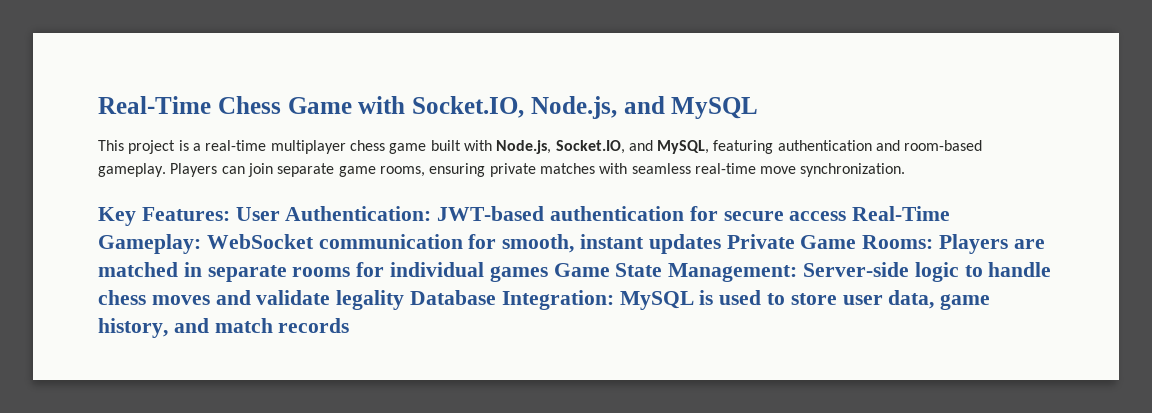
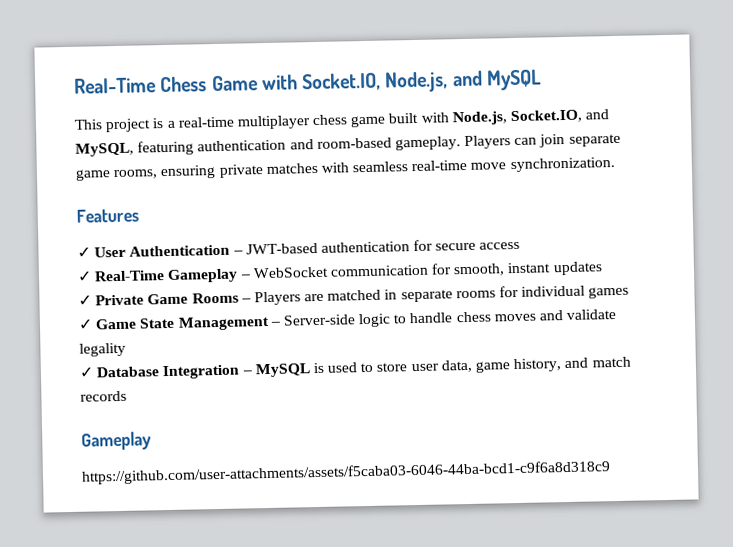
[98,206,432,226] Key Features: User Authentication: -> [76,208,139,223] [77,244,243,258] Features // ✓ User Authentication –
[852,206,951,221] [98,234,201,254] Real-Time Gameplay: -> [77,268,251,283] // ✓ Real-Time Gameplay –
(721, 244) none -> [78,294,92,306] // ✓
[862,235,934,249] Rooms: -> [191,292,251,304] Rooms –
(548, 274) none -> [78,318,93,330] // ✓
[668,263,798,282] Management: -> [177,315,281,331] Management –
[410,290,614,310] Database Integration: -> [79,364,253,380] // ✓ Database Integration –
(350, 325) none -> [81,431,152,451] [81,460,611,485] // Gameplay // https://github.com/user-attachments/assets/f5caba03-6046-44ba-bcd1-c9f6a8d318c9

